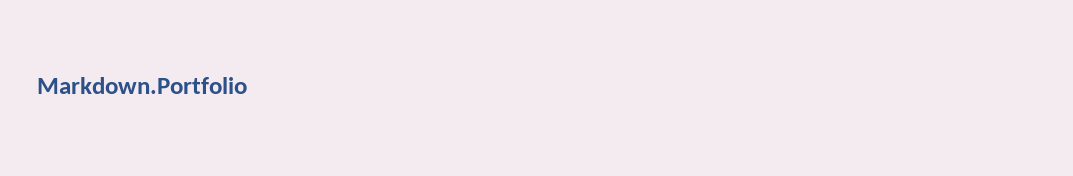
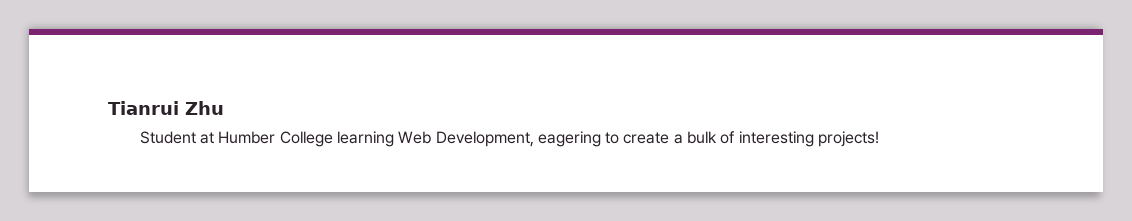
[37,77,247,94] Markdown.Portfolio -> [108,101,224,115] [139,131,880,147] Tianrui Zhu // Student at Humber College learning Web Development, eagering to create a bulk of interesting projects!

